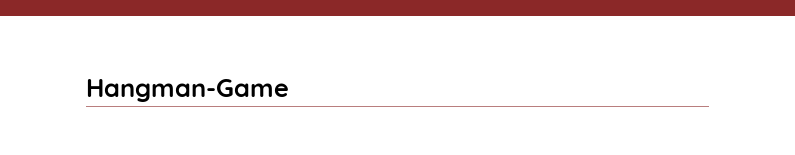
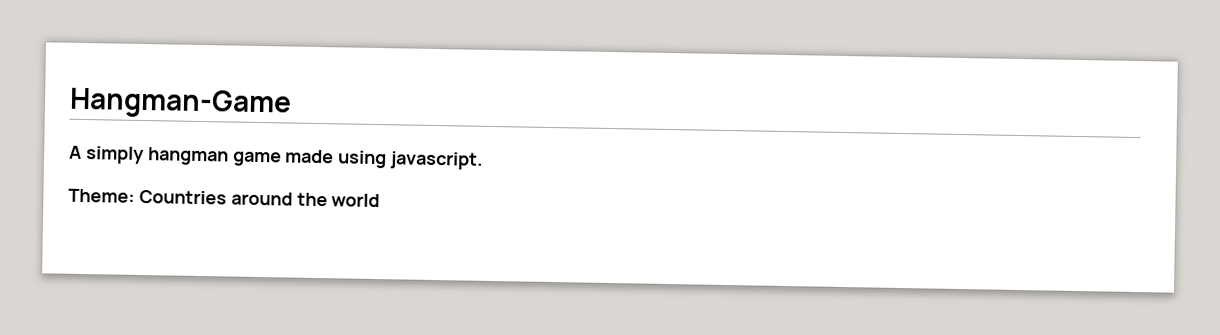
(289, 90) none -> [69,145,484,170] [68,188,381,208] // A simply hangman game made using javascript. // Theme: Countries around the world

